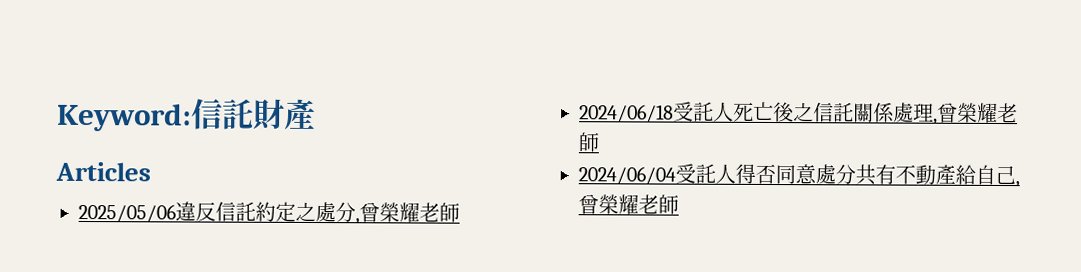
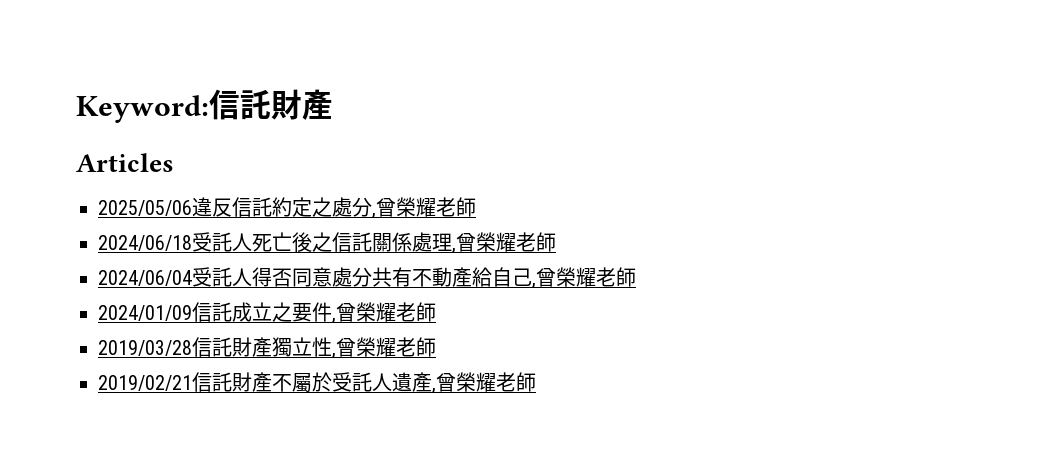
(679, 204) none -> [98,302,436,324] [98,337,436,359] [98,372,536,394] // 2024/01/09信託成立之要件,曾榮耀老師 // 2019/03/28信託財產獨立性,曾榮耀老師 // 2019/02/21信託財產不屬於受託人遺產,曾榮耀老師

